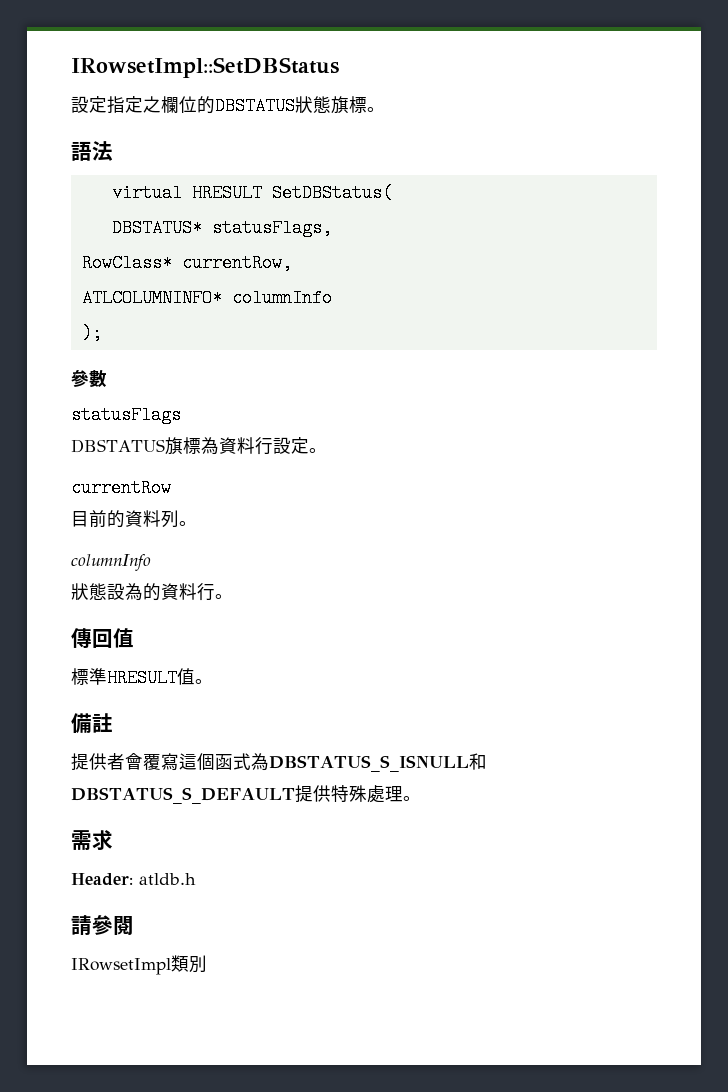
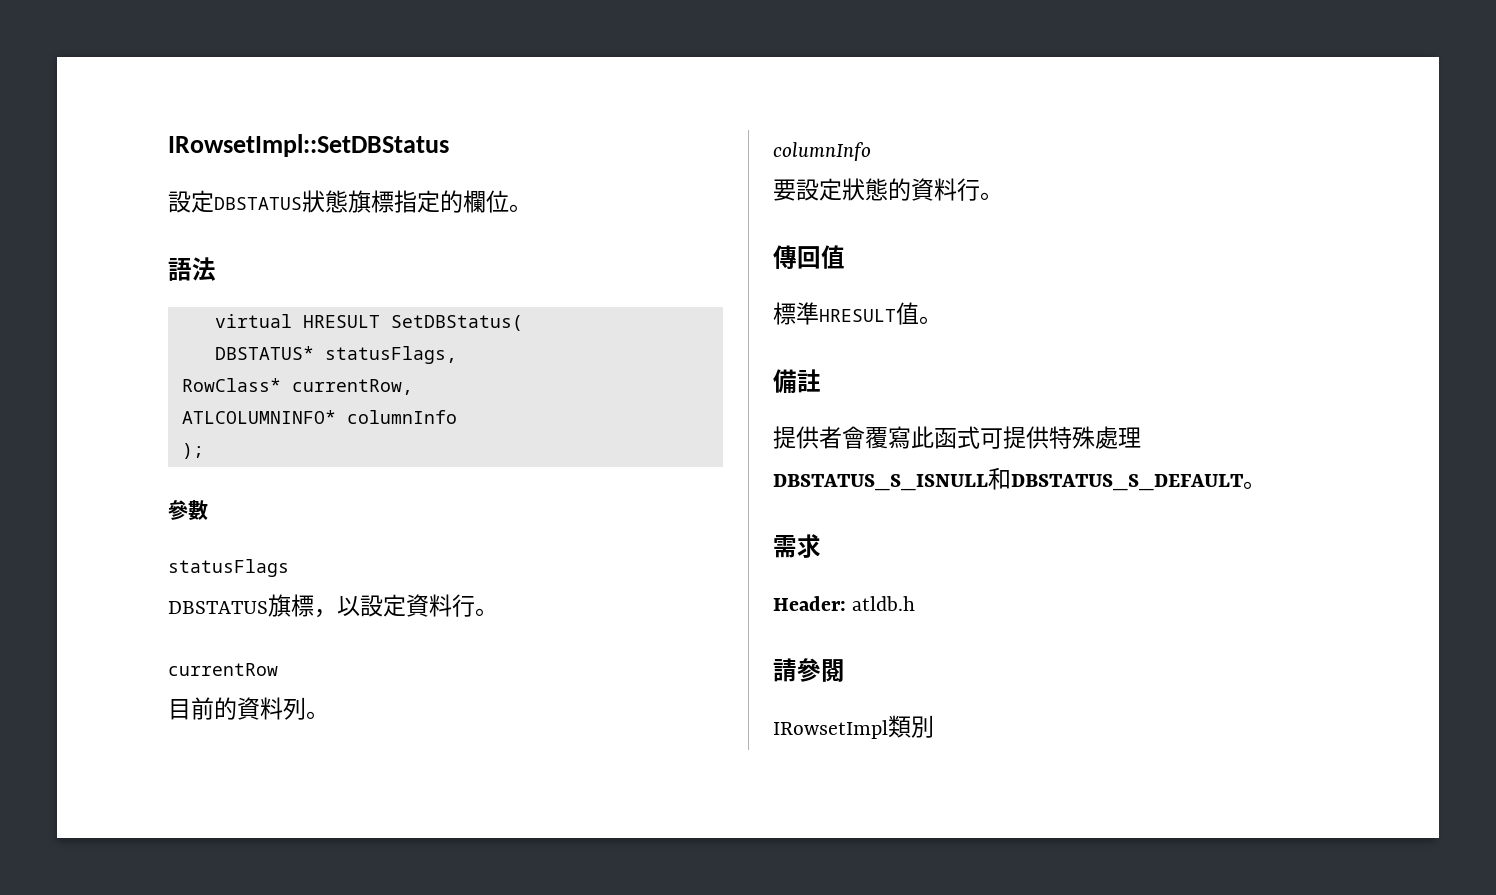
[107,96,215,114] 指定之欄位的 -> (214, 201) none
(367, 104) none -> [394,190,509,213] 指定的欄位
[200,437,309,455] 為資料行設定 -> [314,594,475,618] ，以設定資料行
[71,583,143,601] 狀態設為 -> [773,178,888,201] 要設定狀態
[179,753,487,772] [71,787,295,804] 這個函式為DBSTATUS_S_ISNULL和DBSTATUS_S_DEFAULT -> [911,426,1003,449] 此函式可
(403, 794) none -> [773,467,1244,491] DBSTATUS_S_ISNULL和DBSTATUS_S_DEFAULT

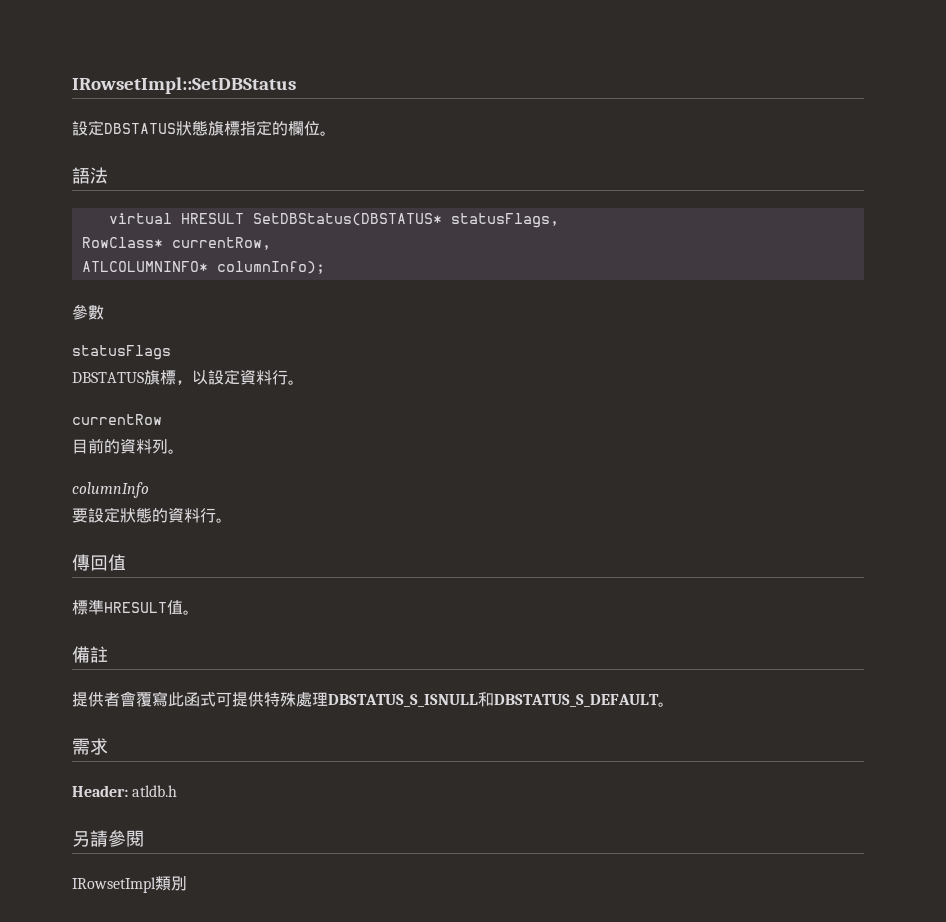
[390,315,523,331] [214,346,314,360] SetDBStatus( // DBSTATUS* -> [252,213,442,226] SetDBStatus(DBSTATUS*
[346,410,457,424] [181,443,204,459] columnInfo // ); -> [216,261,325,274] columnInfo);
(916, 603) none -> [72,831,90,847] 另

